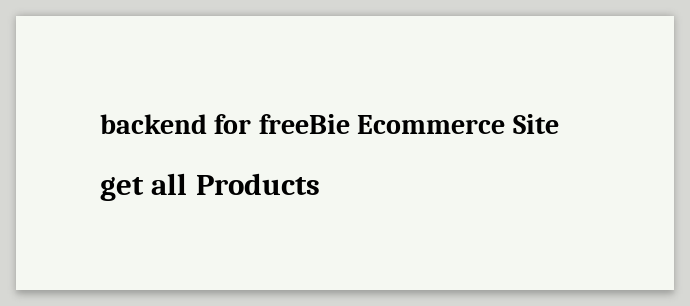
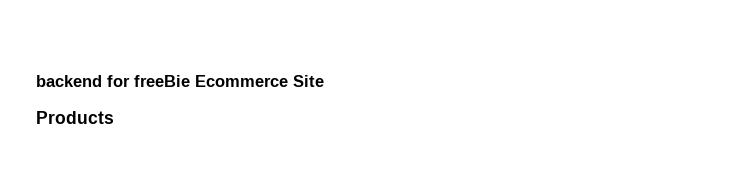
[100,173,188,201] get all -> (324, 81) none

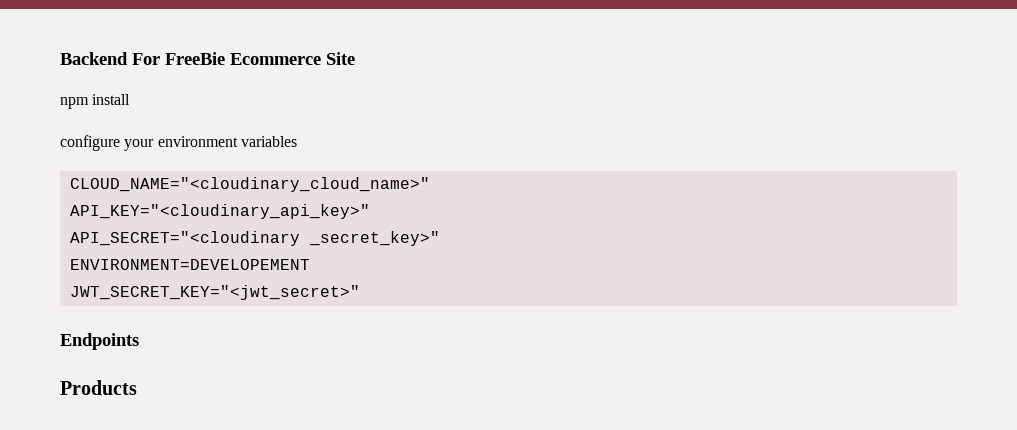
[36,75,190,87] backend for freeBie -> [60,52,225,65] Backend For FreeBie
(324, 81) none -> [60,94,131,109] [60,135,297,151] [69,177,430,192] [69,204,370,219] [69,231,440,246] [69,259,310,270] [69,285,360,300] [60,333,139,350] // npm install // configure your environment variables // CLOUD_NAME="<cloudinary_cloud_name>" // API_KEY="<cloudinary_api_key>" // API_SECRET="<cloudinary _secret_key>" // ENVIRONMENT=DEVELOPEMENT // JWT_SECRET_KEY="<jwt_secret>" // Endpoints

